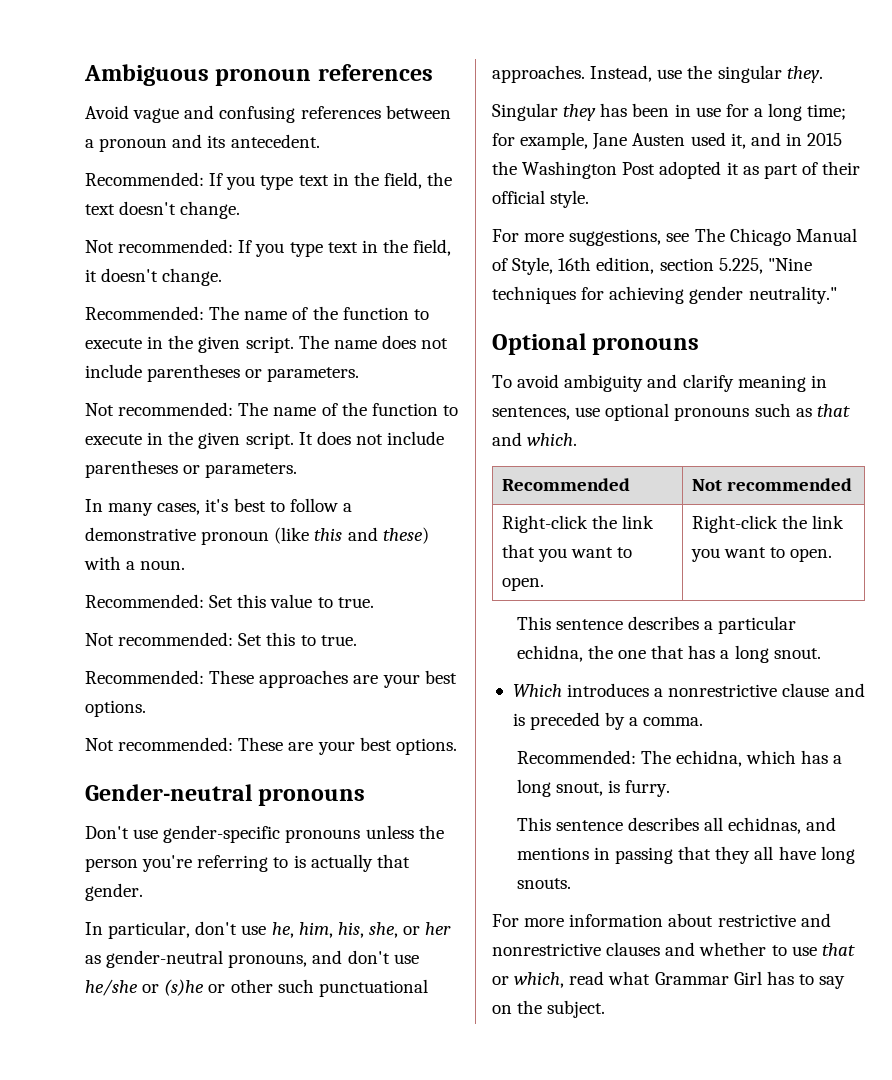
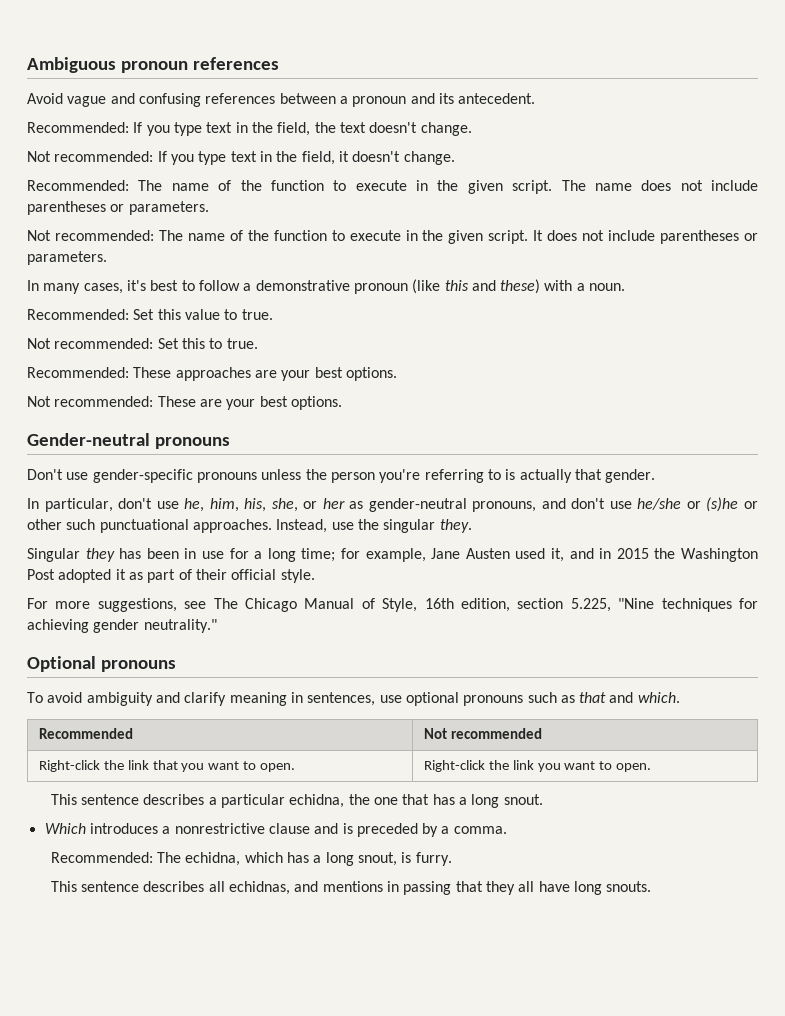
[492,913,831,927] [492,942,855,956] [492,971,846,989] [492,1000,606,1018] // For more information about restrictive and nonrestrictive clauses and whether to use that or which, read what Grammar Girl has to say on the subject. -> (652, 886) none

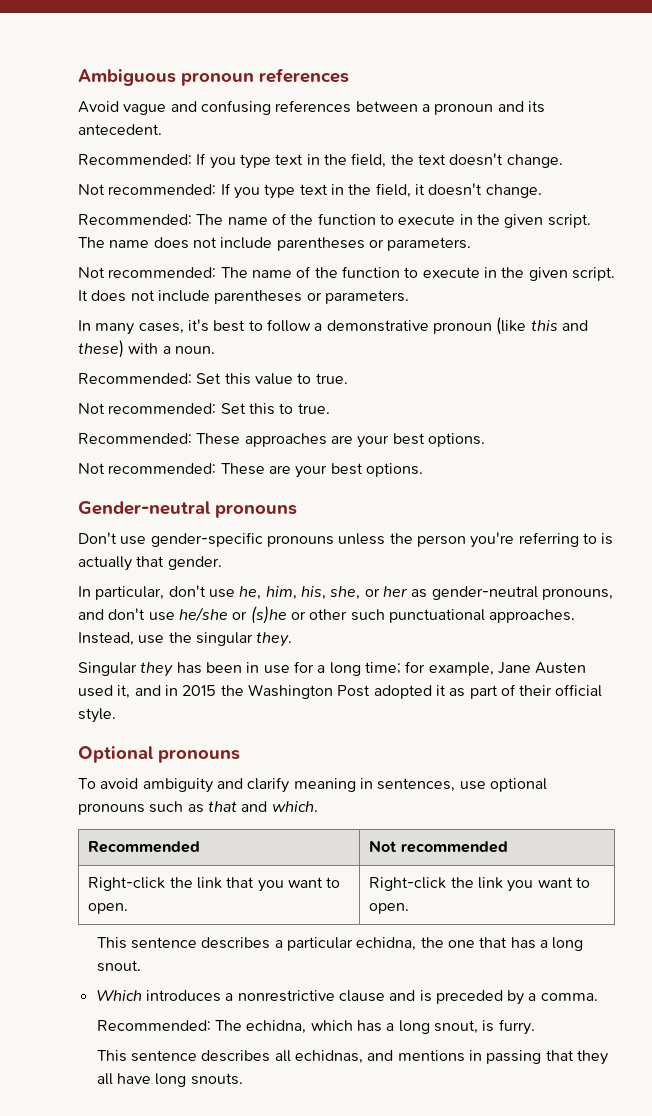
[27,598,758,612] [27,619,217,633] // For more suggestions, see The Chicago Manual of Style, 16th edition, section 5.225, "Nine techniques for achieving gender neutrality." -> (116, 715) none

